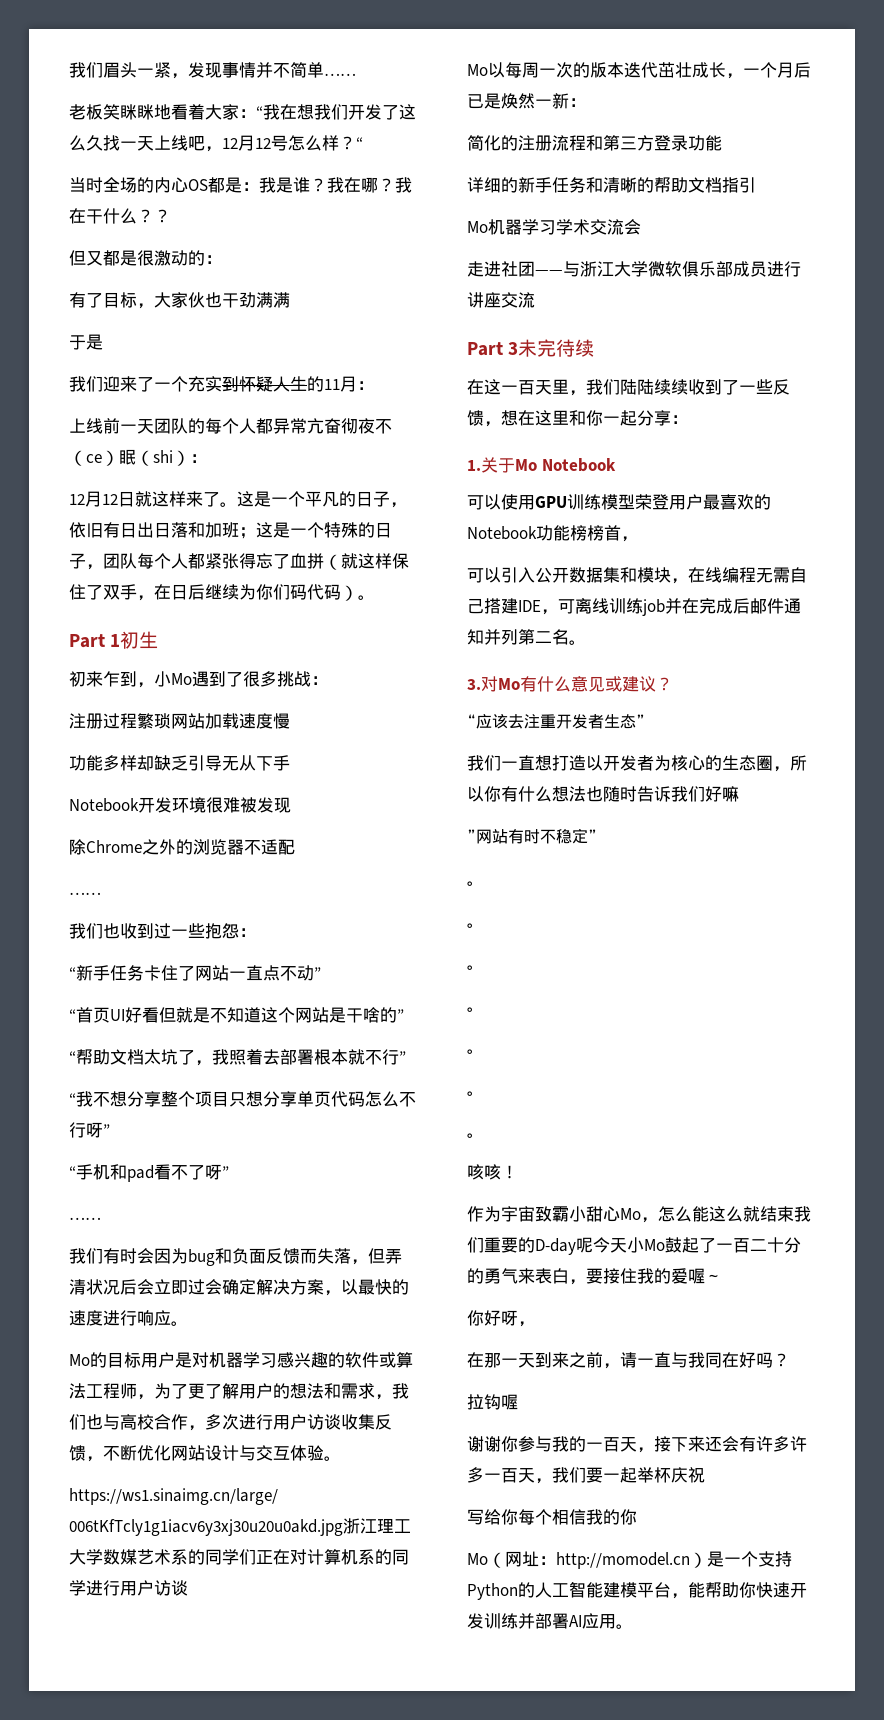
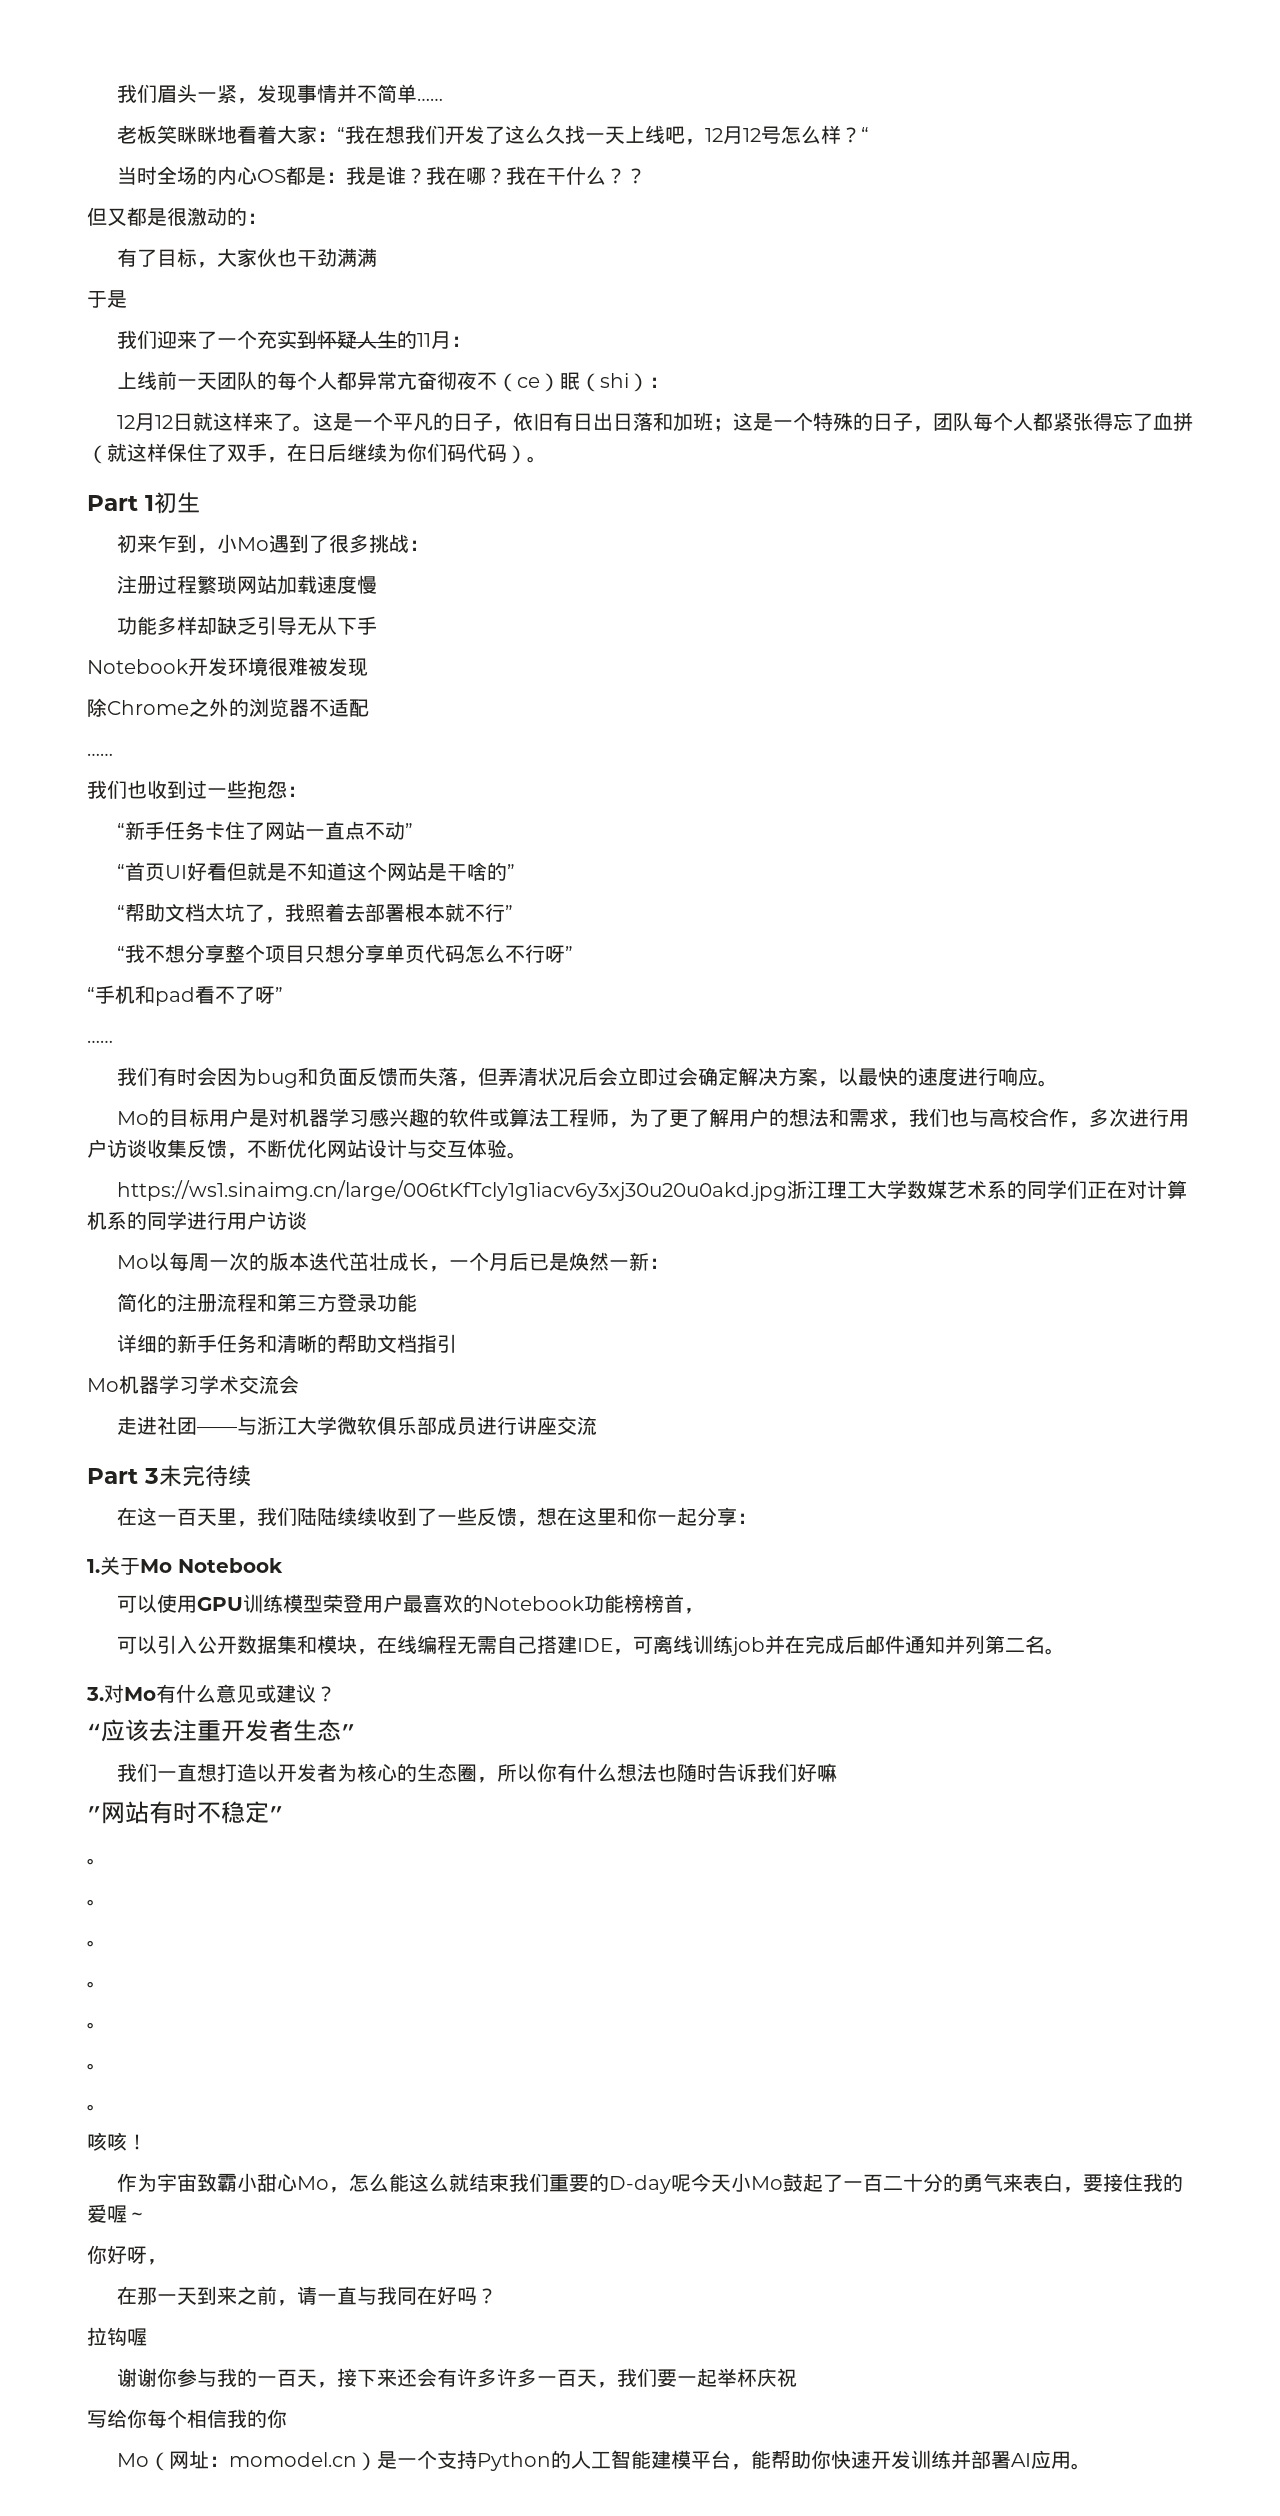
[556,1552,690,1569] http://momodel.cn -> [228,2452,357,2467] momodel.cn

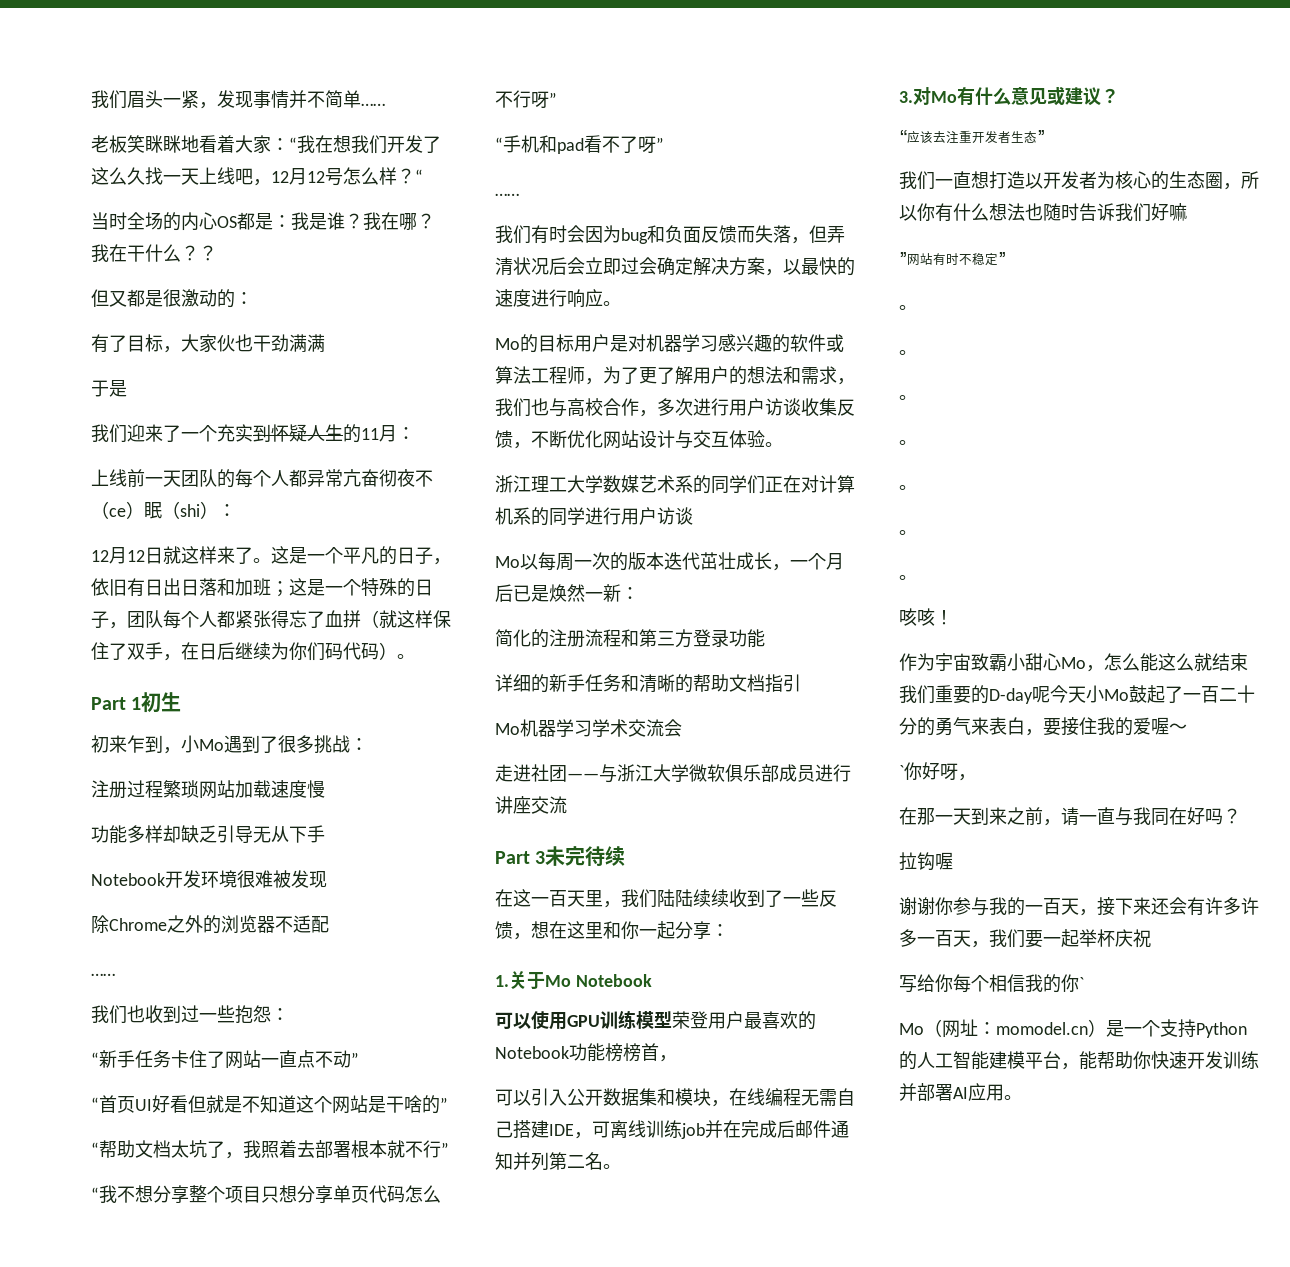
[116,1180,787,1201] https://ws1.sinaimg.cn/large/006tKfTcly1g1iacv6y3xj30u20u0akd.jpg -> (783, 444) none
(147, 2216) none -> [899,765,904,778] `
(287, 2418) none -> [1079,977,1084,990] `

